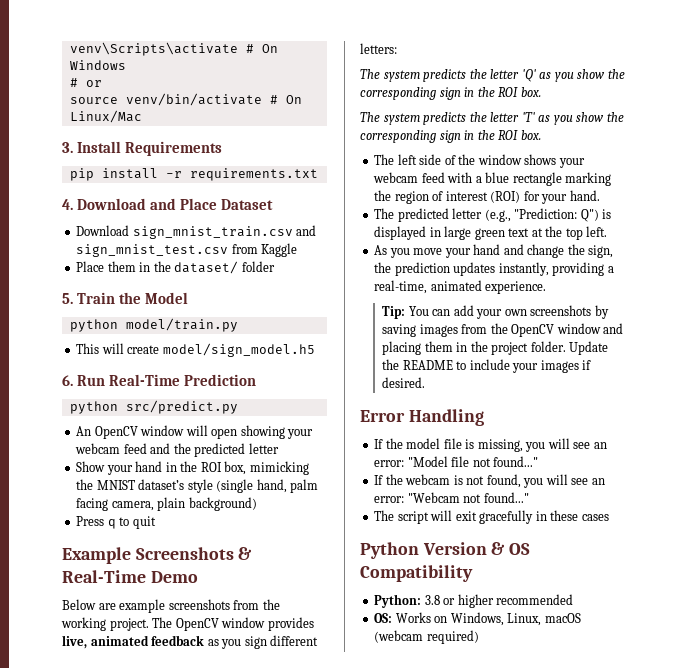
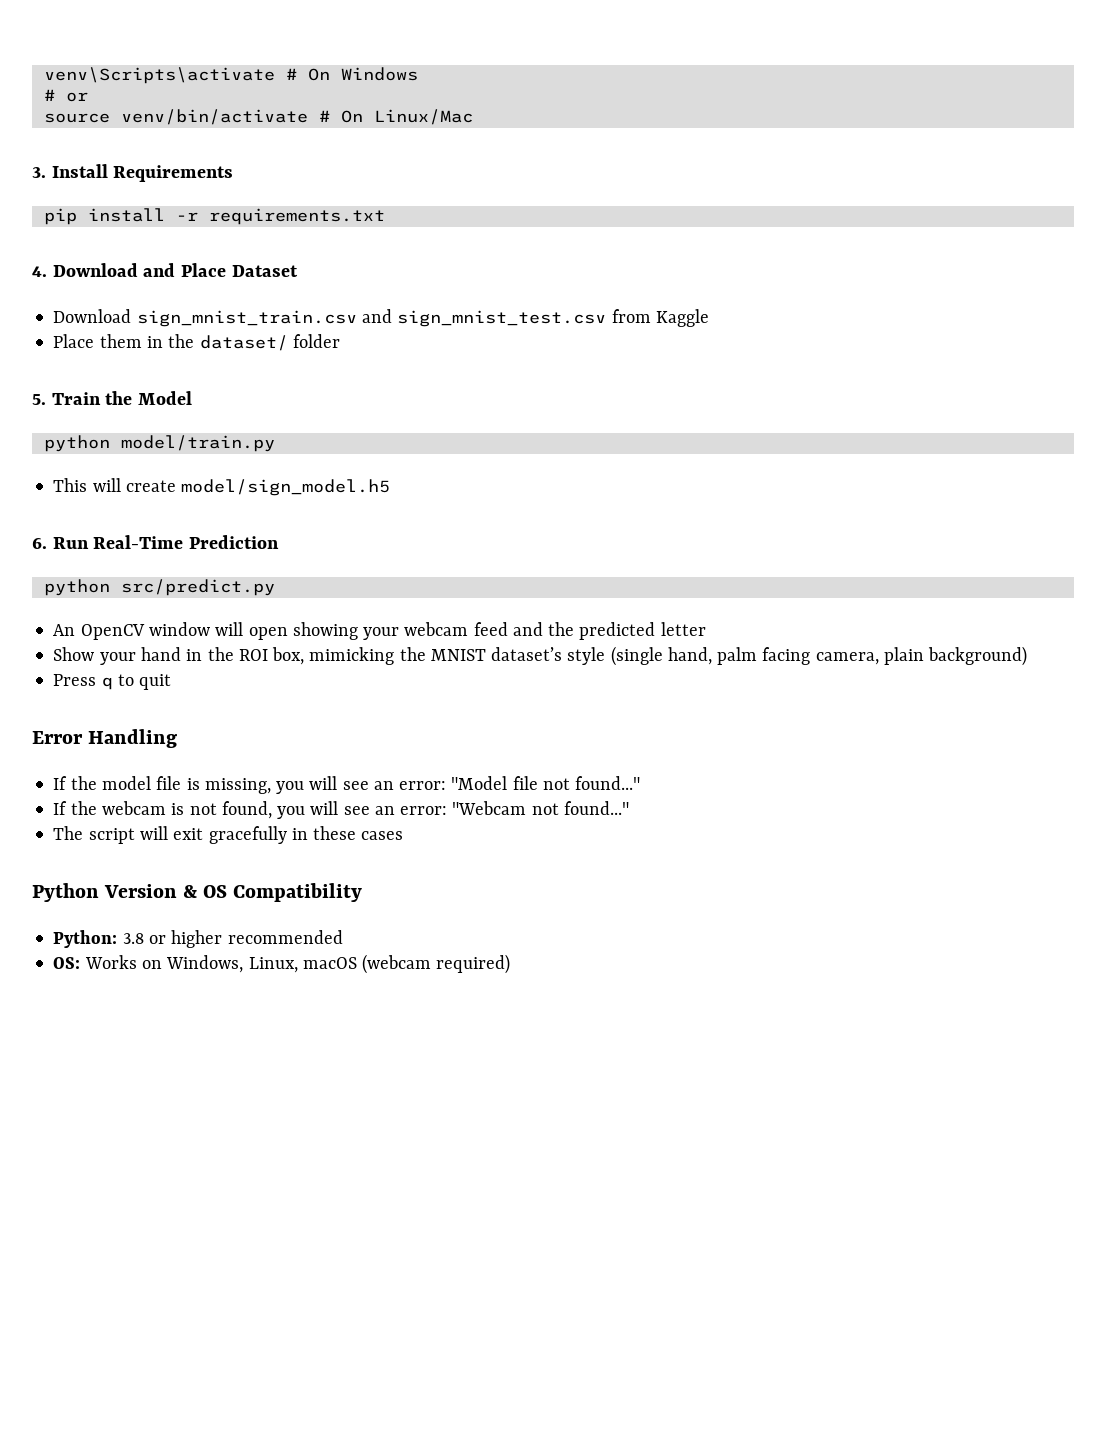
[62,547,253,564] [62,570,198,583] [62,599,280,613] [61,617,314,631] [62,635,319,649] [360,43,397,54] [360,69,625,82] [360,87,541,100] [360,112,624,125] [360,130,541,143] [374,154,585,168] [373,172,612,186] [374,190,600,204] [374,208,612,222] [374,226,608,240] [374,244,614,258] [374,262,614,276] [374,280,547,294] [382,305,609,319] [382,323,624,337] [382,341,609,355] [382,359,592,373] [382,377,426,388] // Example Screenshots & Real-Time Demo // Below are example screenshots from the working project. The OpenCV window provides live, animated feedback as you sign different letters: // The system predicts the letter 'Q' as you show the corresponding sign in the ROI box. // The system predicts the letter 'T' as you show the corresponding sign in the ROI box. // The left side of the window shows your webcam feed with a blue rectangle marking the region of interest (ROI) for your hand. // The predicted letter (e.g., "Prediction: Q") is displayed in large green text at the top left. // As you move your hand and change the sign, the prediction updates instantly, providing a real-time, animated experience. // Tip: You can add your own screenshots by saving images from the OpenCV window and placing them in the project folder. Update the README to include your images if desired. -> (172, 682) none

